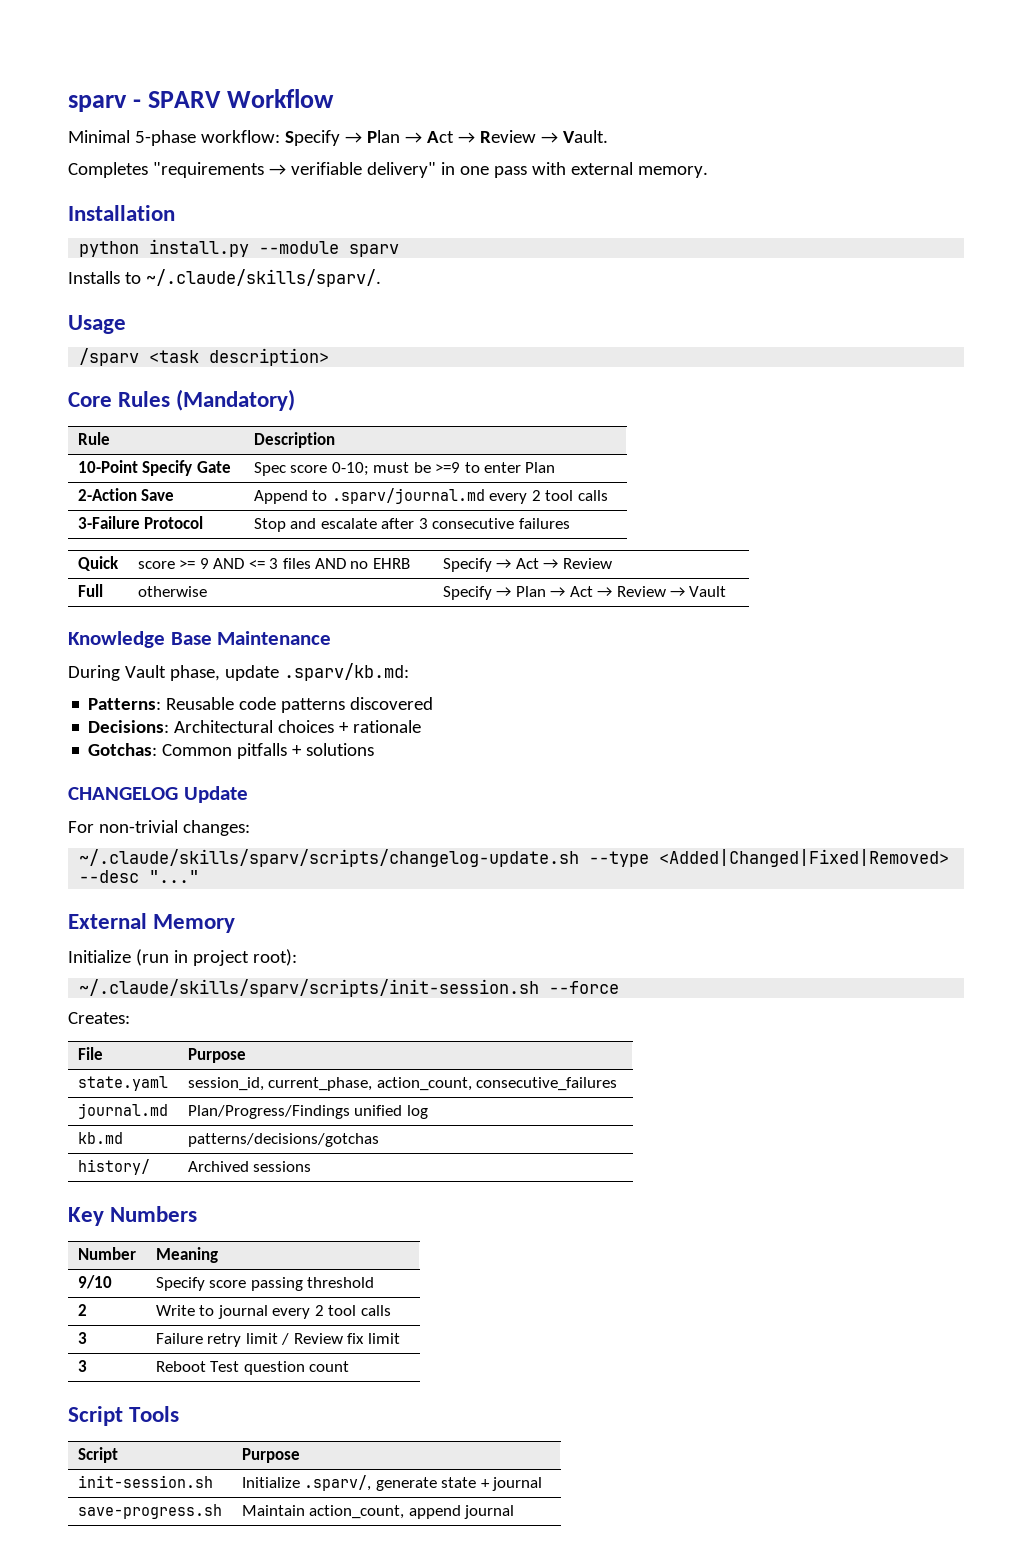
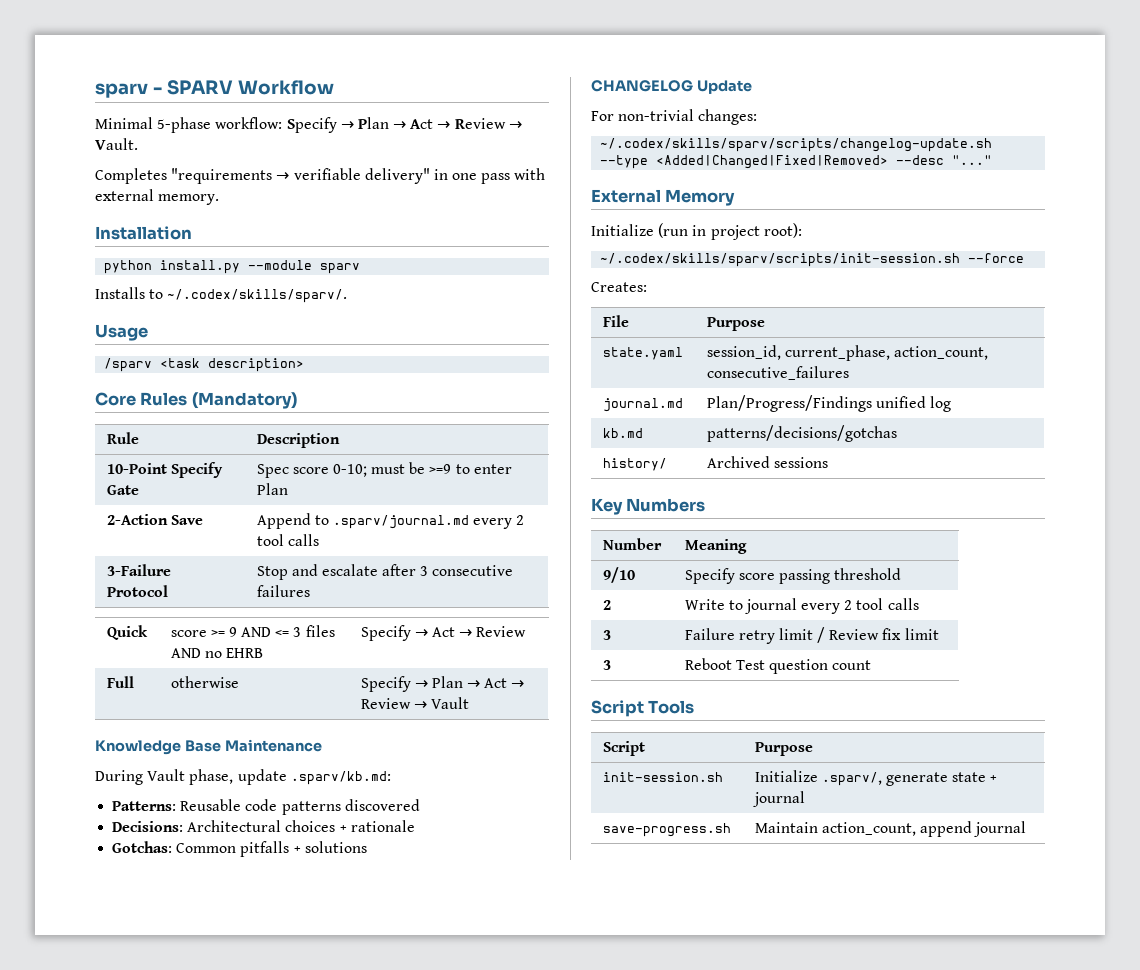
[145,269,381,287] ~/.claude/skills/sparv/. -> [167,289,348,303] ~/.codex/skills/sparv/.
[79,849,580,867] ~/.claude/skills/sparv/scripts/changelog-update.sh -> [600,138,993,152] ~/.codex/skills/sparv/scripts/changelog-update.sh
[79,979,540,997] ~/.claude/skills/sparv/scripts/init-session.sh -> [600,253,961,267] ~/.codex/skills/sparv/scripts/init-session.sh

